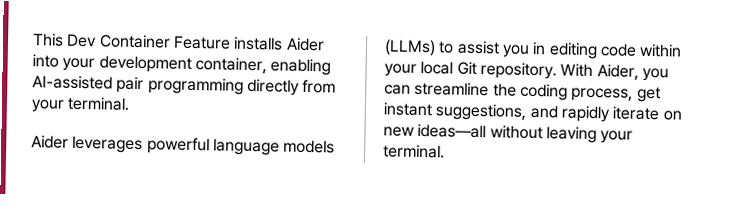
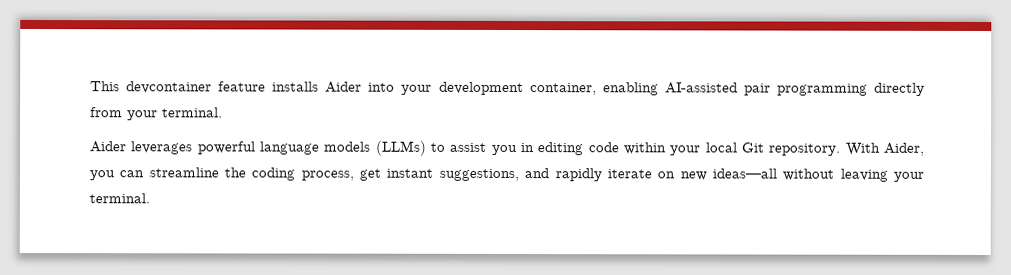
[66,33,231,50] Dev Container Feature -> [126,81,267,94] devcontainer feature

